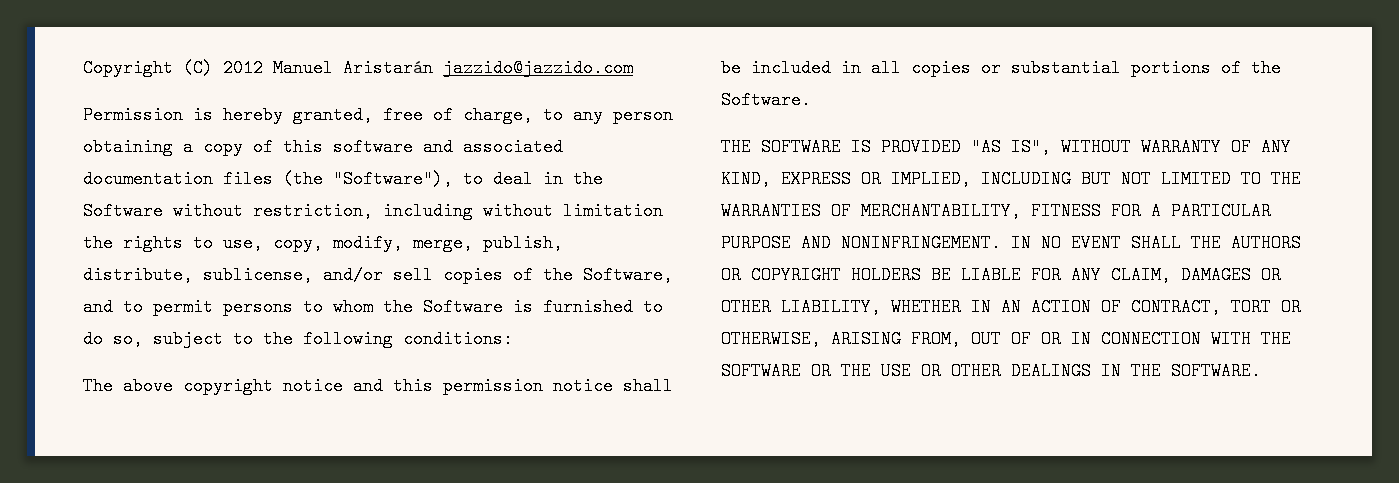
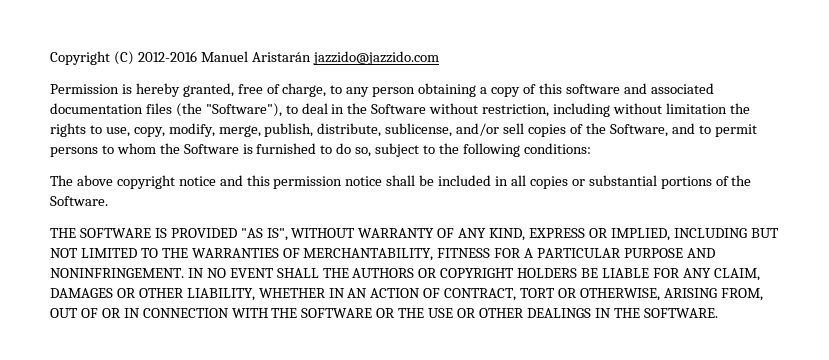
[223,59,263,77] 2012 -> [137,51,197,62] 2012-2016

